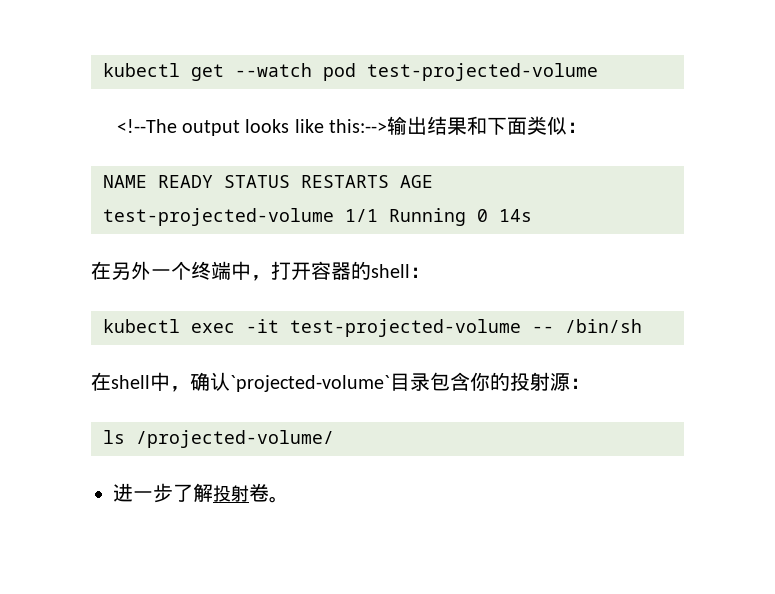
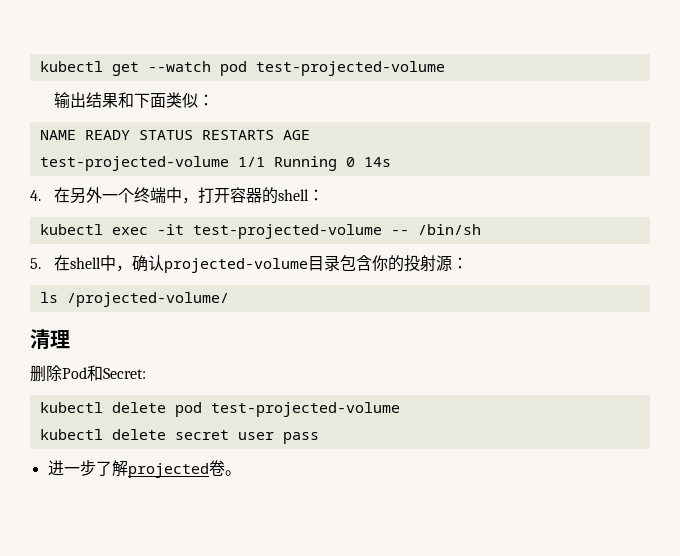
[116,119,388,136] <!--The output looks like this:--> -> (445, 68) none
(532, 215) none -> [30,190,41,201] 4.
(642, 326) none -> [30,258,41,269] 5.
[230,375,390,392] `projected-volume` -> [163,258,308,273] projected-volume
(334, 439) none -> [30,329,70,350] [30,365,146,382] [39,402,400,417] [39,429,319,444] // 清理 // 删除Pod和Secret: // kubectl delete pod test-projected-volume // kubectl delete secret user pass
[213,485,249,502] 投射 -> [127,463,209,478] projected

